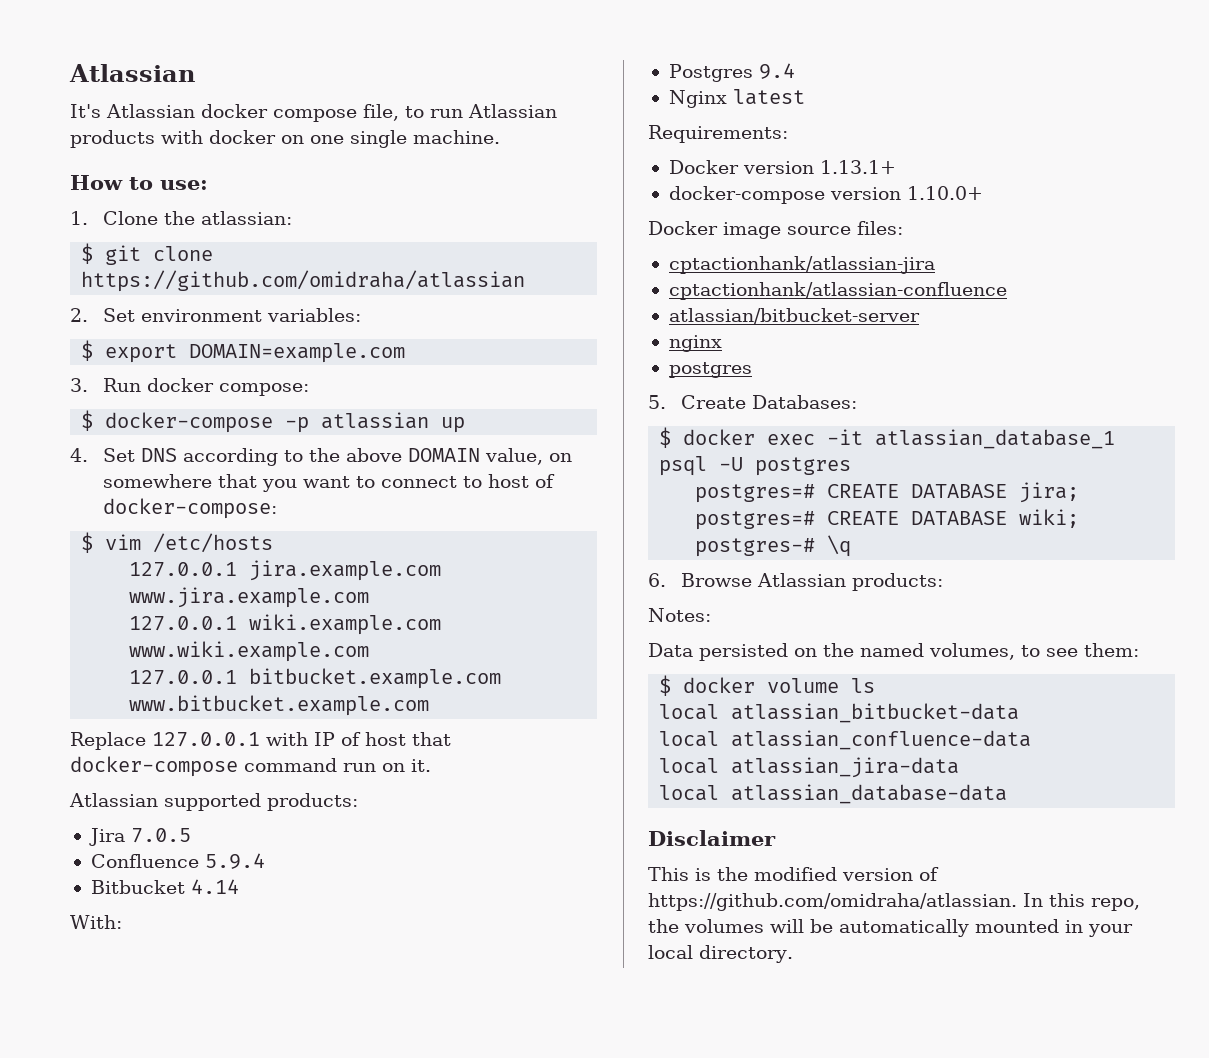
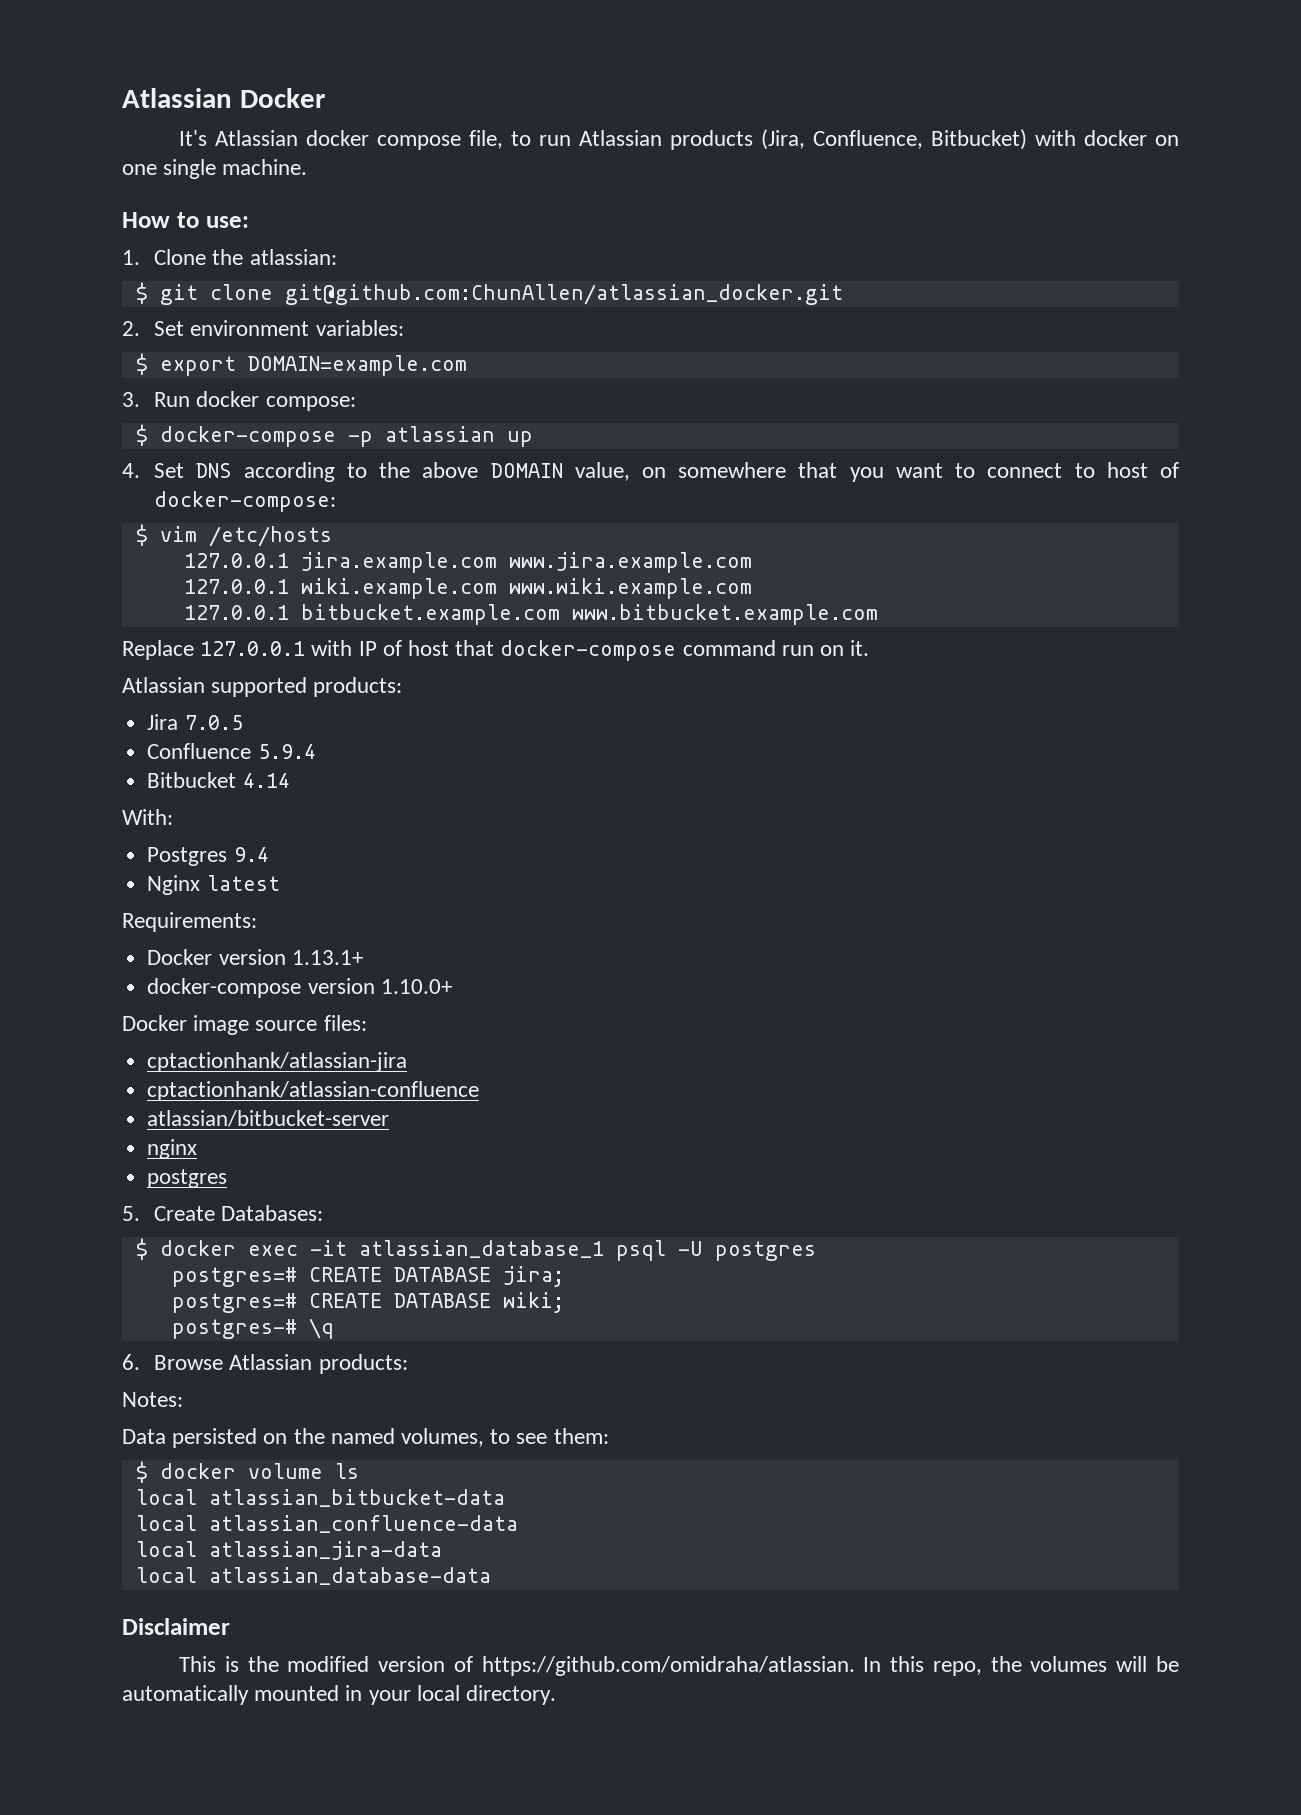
[69,64,195,82] Atlassian -> [122,88,325,108] Atlassian Docker
(155, 139) none -> [761,129,1028,150] (Jira, Confluence, Bitbucket)
[81,270,526,292] https://github.com/omidraha/atlassian -> [284,284,843,305] git@github.com:ChunAllen/atlassian_docker.git

